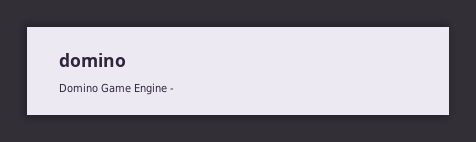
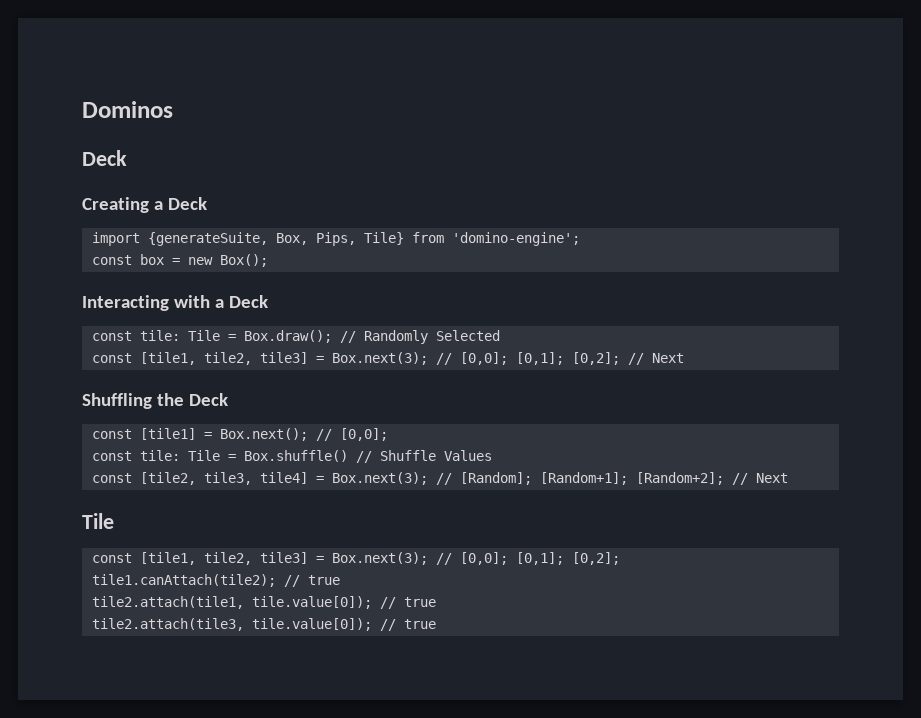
[59,53,126,67] [59,83,174,95] domino // Domino Game Engine - -> [82,101,173,118] [82,150,127,166] [82,197,207,213] [91,232,580,246] [91,254,268,267] [82,295,268,311] [91,330,500,344] [91,352,684,365] [82,393,228,409] [91,428,388,441] [91,450,492,463] [91,472,788,485] [82,513,114,529] [91,552,620,565] [91,574,340,587] [91,596,436,609] [91,618,436,631] Dominos // Deck // Creating a Deck // import {generateSuite, Box, Pips, Tile} from 'domino-engine'; // const box = new Box(); // Interacting with a Deck // const tile: Tile = Box.draw(); // Randomly Selected // const [tile1, tile2, tile3] = Box.next(3); // [0,0]; [0,1]; [0,2]; // Next // Shuffling the Deck // const [tile1] = Box.next(); // [0,0]; // const tile: Tile = Box.shuffle() // Shuffle Values // const [tile2, tile3, tile4] = Box.next(3); // [Random]; [Random+1]; [Random+2]; // Next // Tile // const [tile1, tile2, tile3] = Box.next(3); // [0,0]; [0,1]; [0,2]; // tile1.canAttach(tile2); // true // tile2.attach(tile1, tile.value[0]); // true // tile2.attach(tile3, tile.value[0]); // true

